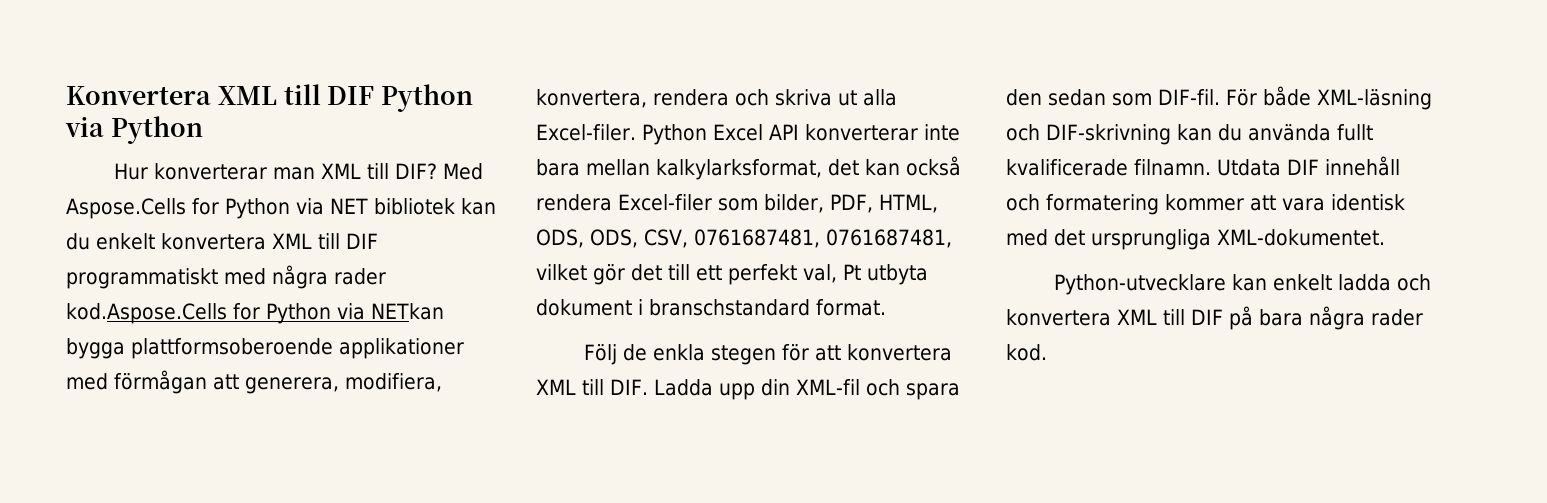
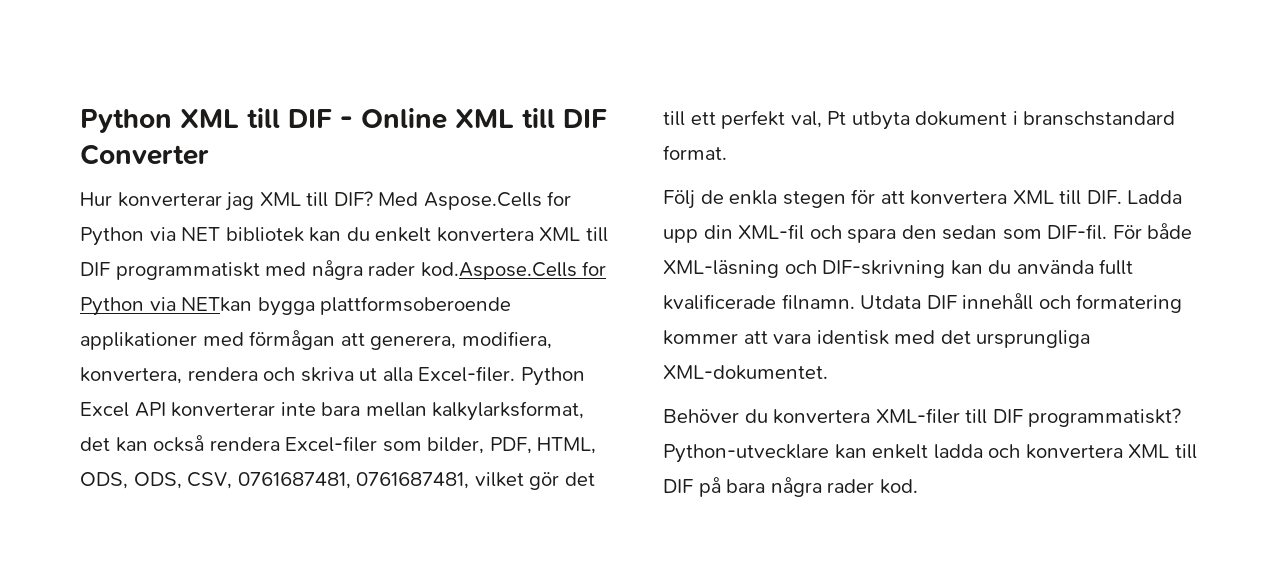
[66,84,473,112] [65,116,203,144] Konvertera XML till DIF Python via Python -> [80,108,607,133] [80,144,209,165] Python XML till DIF - Online XML till DIF Converter
[272,167,315,180] man -> [225,192,255,211] jag
(1385, 237) none -> [663,408,1182,427] Behöver du konvertera XML-filer till DIF programmatiskt?

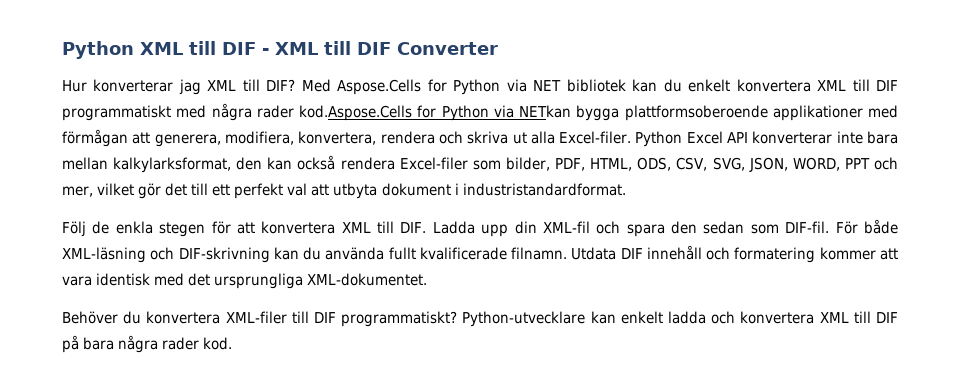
[361,108,447,129] Online -> (269, 51) none
[80,437,110,451] det -> [236,157,263,170] den
[133,472,470,489] ODS, CSV, 0761687481, 0761687481, -> [676,157,899,172] [62,186,93,197] CSV, SVG, JSON, WORD, PPT och mer,
[790,111,847,128] val, Pt -> [287,183,330,196] val att
[1023,111,1176,126] [663,145,727,160] branschstandard format. -> [462,183,626,196] industristandardformat.

